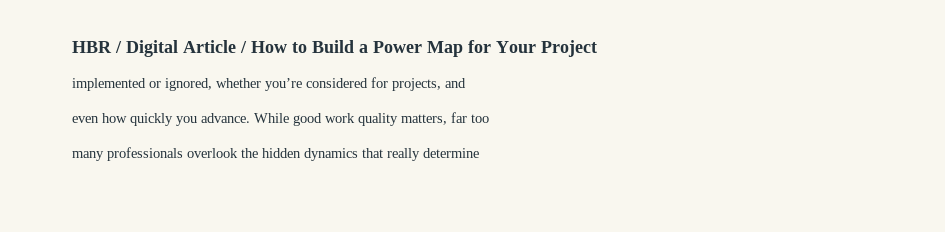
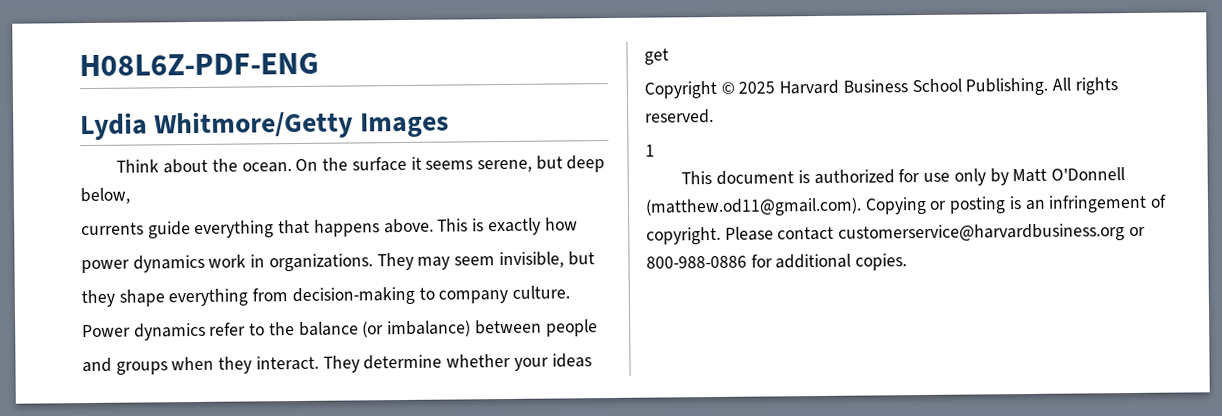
[72,40,597,57] [72,77,466,91] [72,112,489,126] [72,147,479,161] HBR / Digital Article / How to Build a Power Map for Your Project // implemented or ignored, whether you’re considered for projects, and // even how quickly you advance. While good work quality matters, far too // many professionals overlook the hidden dynamics that really determine -> [79,52,319,77] [80,110,449,141] [116,155,606,174] [80,187,130,205] [81,217,578,239] [81,251,595,274] [81,285,571,308] [82,319,598,341] [82,353,592,375] [644,48,669,65] [644,77,1118,99] [645,109,714,124] [645,144,655,157] [681,167,1125,186] [645,194,1168,217] [646,223,1146,245] [646,253,908,271] H08L6Z-PDF-ENG // Lydia Whitmore/Getty Images // Think about the ocean. On the surface it seems serene, but deep below, // currents guide everything that happens above. This is exactly how // power dynamics work in organizations. They may seem invisible, but // they shape everything from decision-making to company culture. // Power dynamics refer to the balance (or imbalance) between people // and groups when they interact. They determine whether your ideas get // Copyright © 2025 Harvard Business School Publishing. All rights reserved. // 1 // This document is authorized for use only by Matt O'Donnell (matthew.od11@gmail.com). Copying or posting is an infringement of copyright. Please contact customerservice@harvardbusiness.org or 800-988-0886 for additional copies.

